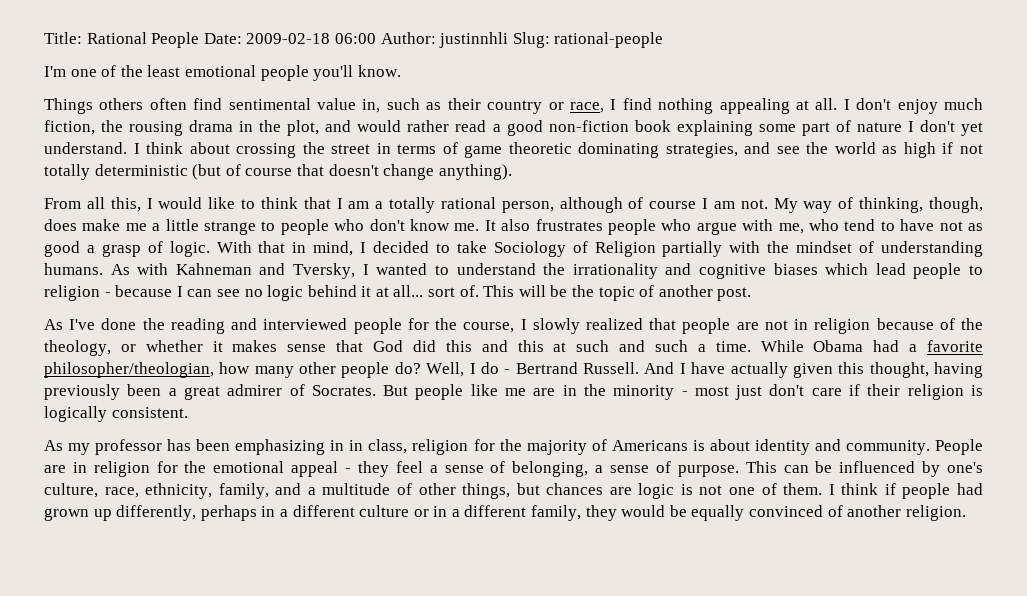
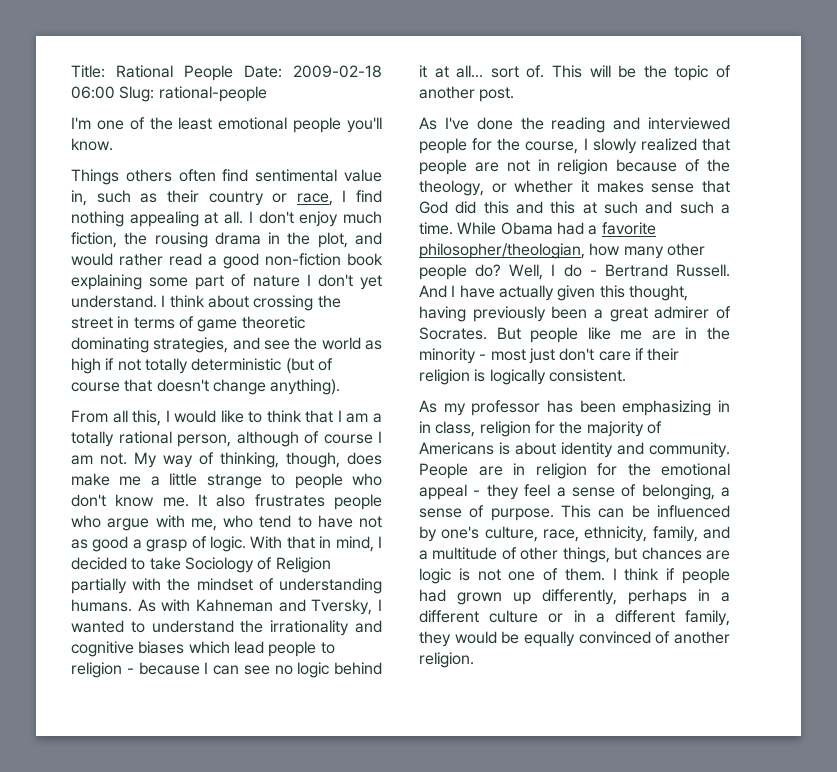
[380,32,509,48] Author: justinnhli -> (115, 92) none

